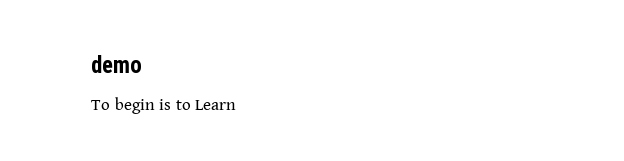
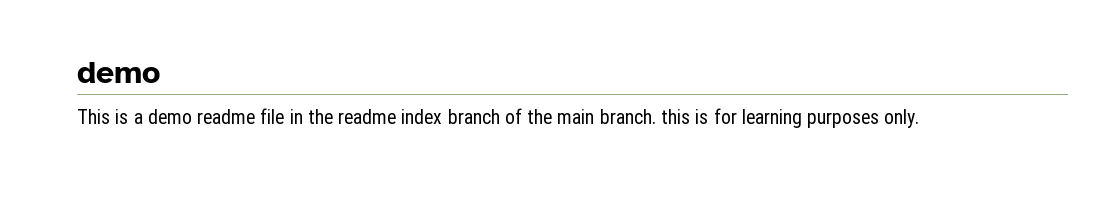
[91,97,237,114] To begin is to Learn -> [77,108,920,128] This is a demo readme file in the readme index branch of the main branch. this is for learning purposes only.

